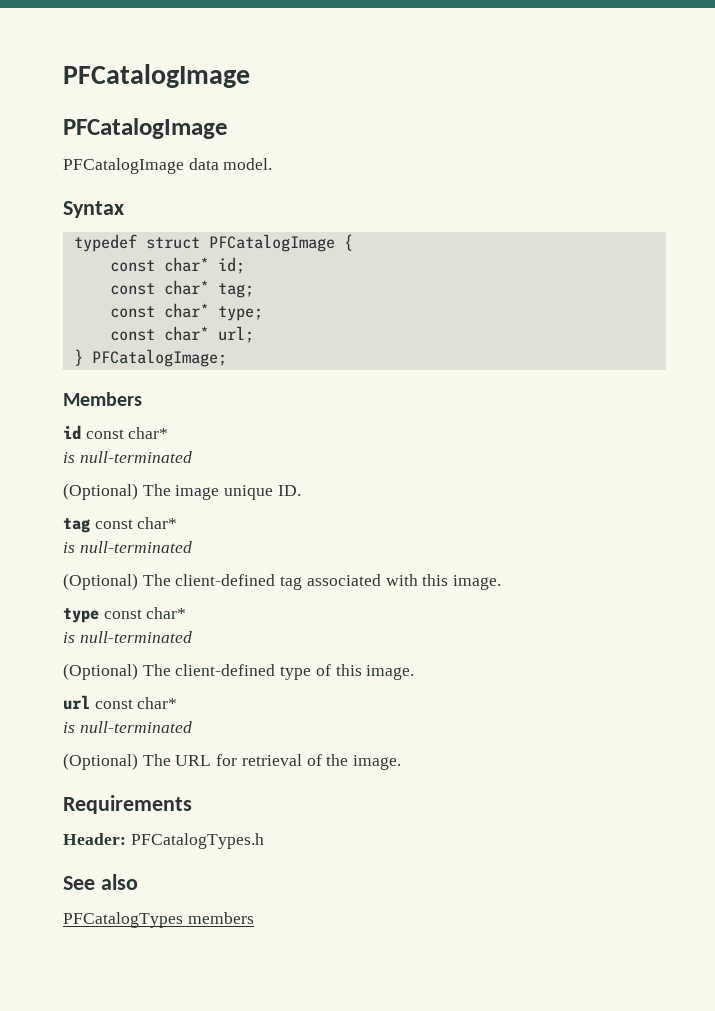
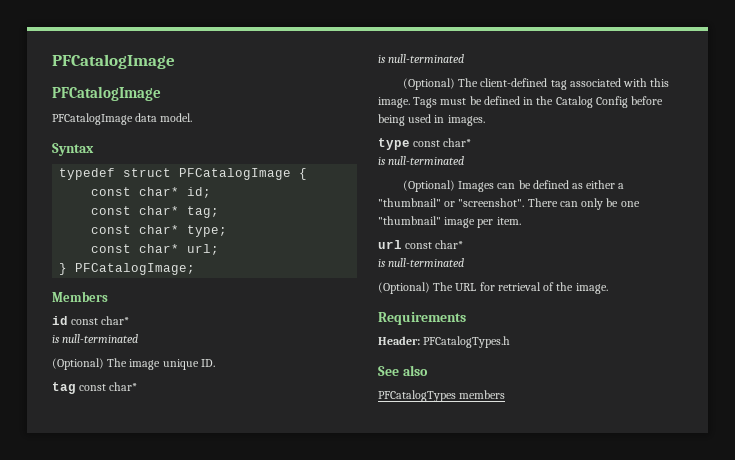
(502, 582) none -> [413,96,664,108] [378,114,485,126] Tags must be defined in the Catalog Config before being used in images.
[142,664,415,680] The client-defined type of this image. -> [458,180,625,192] [378,198,640,210] [378,216,521,228] Images can be defined as either a "thumbnail" or "screenshot". There can only be one "thumbnail" image per item.

